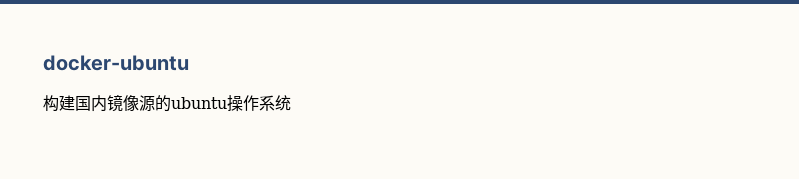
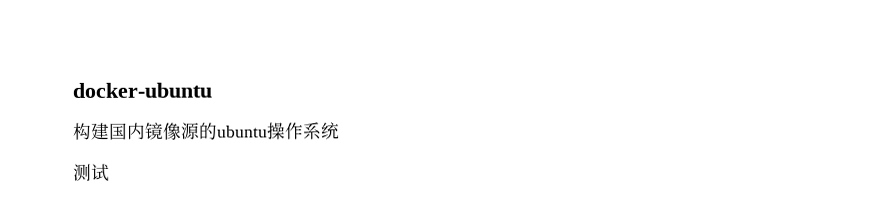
(291, 103) none -> [73,163,110,182] // 测试

